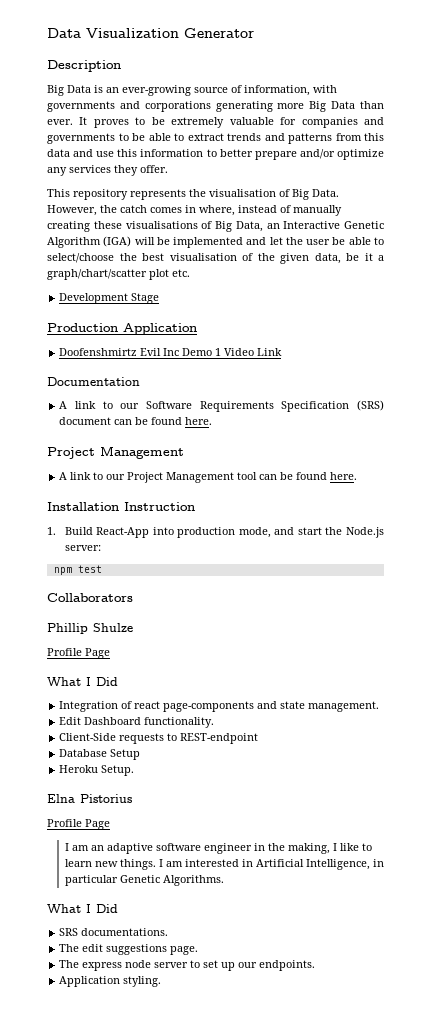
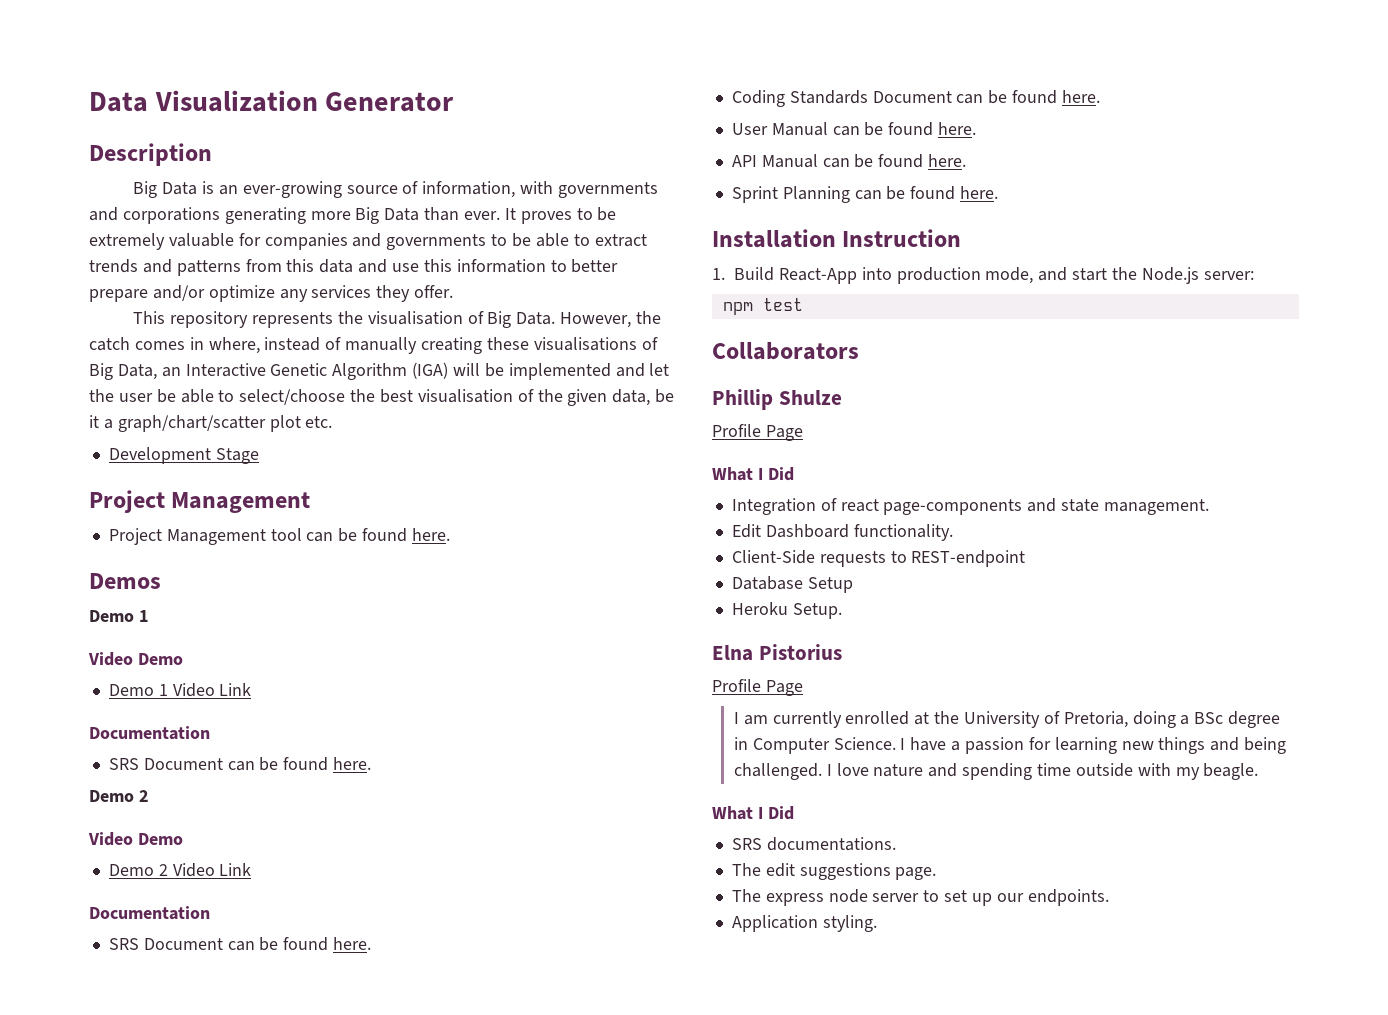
[47,323,197,335] [59,348,180,356] Production Application // Doofenshmirtz Evil Inc -> [89,490,311,513] [108,528,450,545] [89,573,161,589] [89,610,149,622] [88,652,183,666] Project Management // Project Management tool can be found here. // Demos // Demo 1 // Video Demo //
[59,400,384,412] [59,417,213,425] [47,446,184,459] [59,472,258,483] A link to our Software Requirements Specification (SRS) document can be found here. // Project Management // A link to our Project Management tool -> [108,757,372,771] [89,790,149,802] [88,832,183,846] [108,863,252,877] [89,906,210,920] [108,937,372,951] [731,90,1100,107] [731,122,977,136] [731,154,967,168] [731,186,850,203] SRS Document can be found here. // Demo 2 // Video Demo // Demo 2 Video Link // Documentation // SRS Document can be found here. // Coding Standards Document can be found here. // User Manual can be found here. // API Manual can be found here. // Sprint Planning
[90,843,372,854] [64,859,384,870] [64,875,224,886] an adaptive software engineer in the making, I like to learn new things. I am interested in Artificial Intelligence, in particular Genetic Algorithms. -> [772,711,1281,728] [733,737,1287,754] [733,763,1259,780] currently enrolled at the University of Pretoria, doing a BSc degree in Computer Science. I have a passion for learning new things and being challenged. I love nature and spending time outside with my beagle.

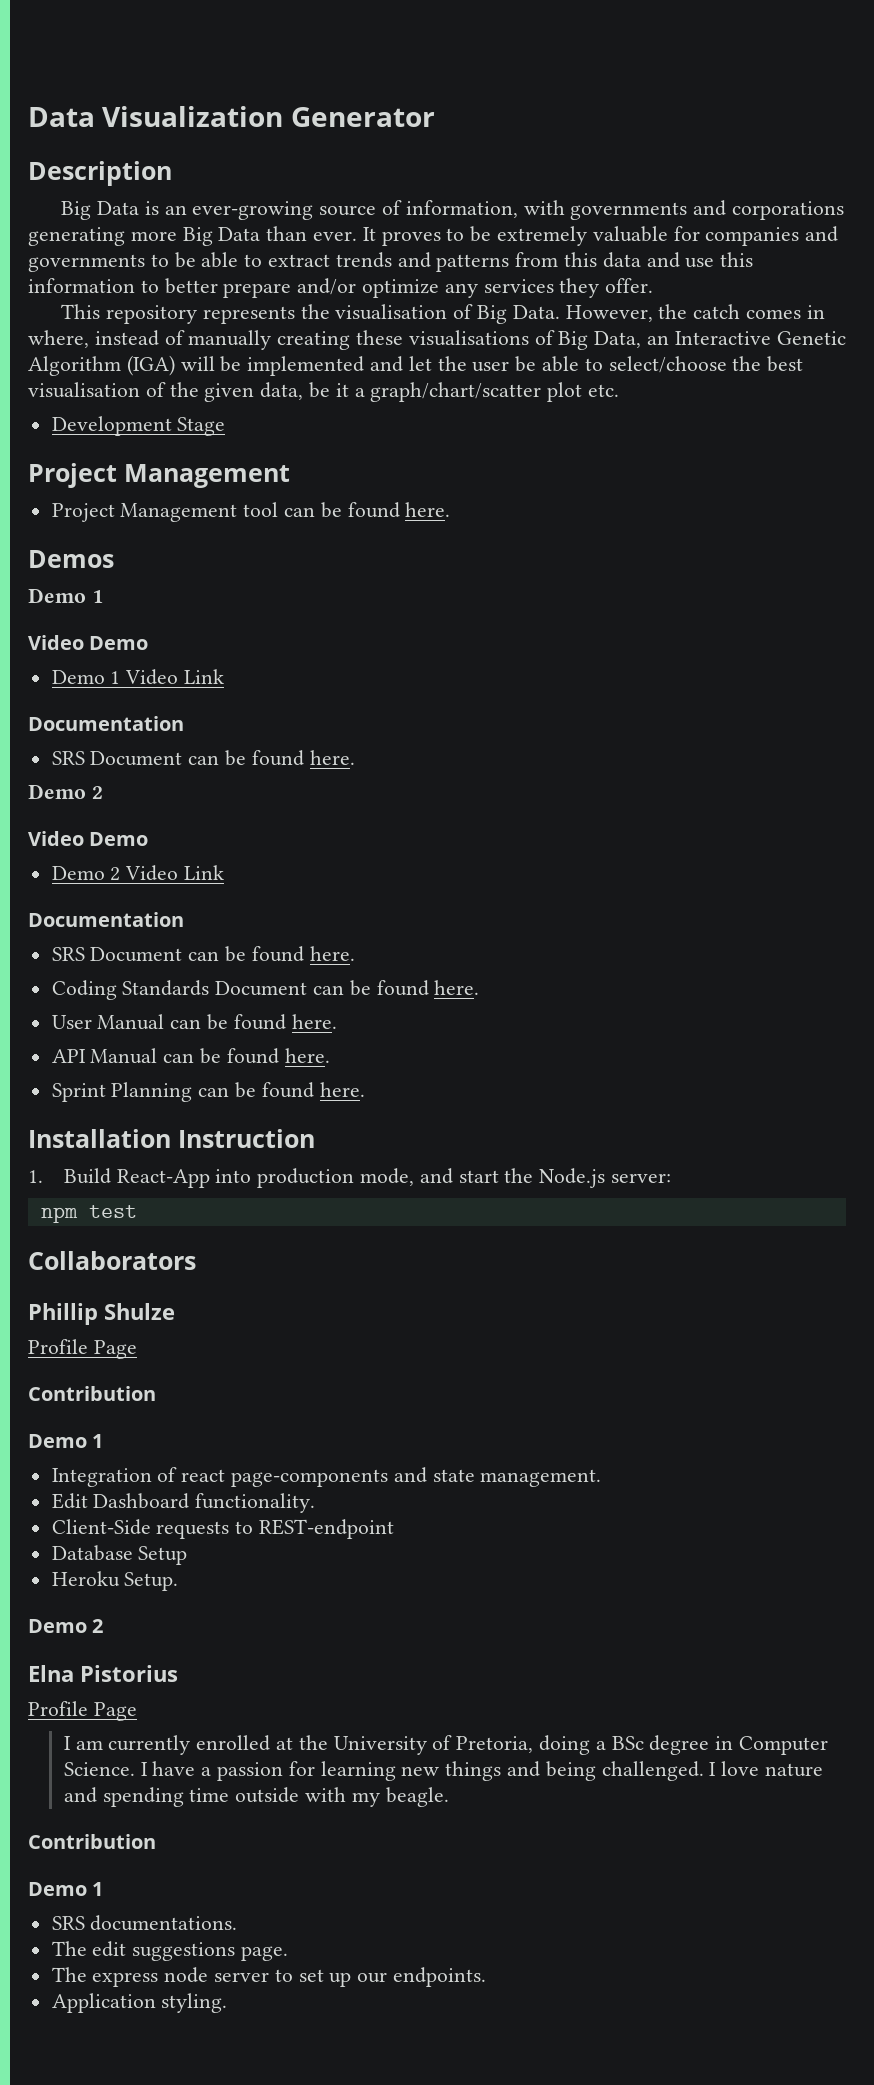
[712,467,794,481] What I Did -> [28,1386,156,1401] [28,1434,104,1448] Contribution // Demo 1
(842, 611) none -> [28,1619,104,1633] // Demo 2
[712,806,794,820] What I Did -> [28,1834,156,1849] [28,1882,104,1896] Contribution // Demo 1

